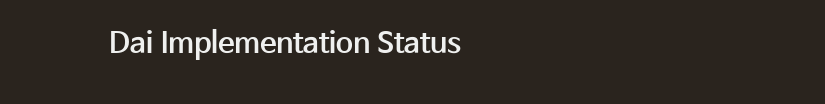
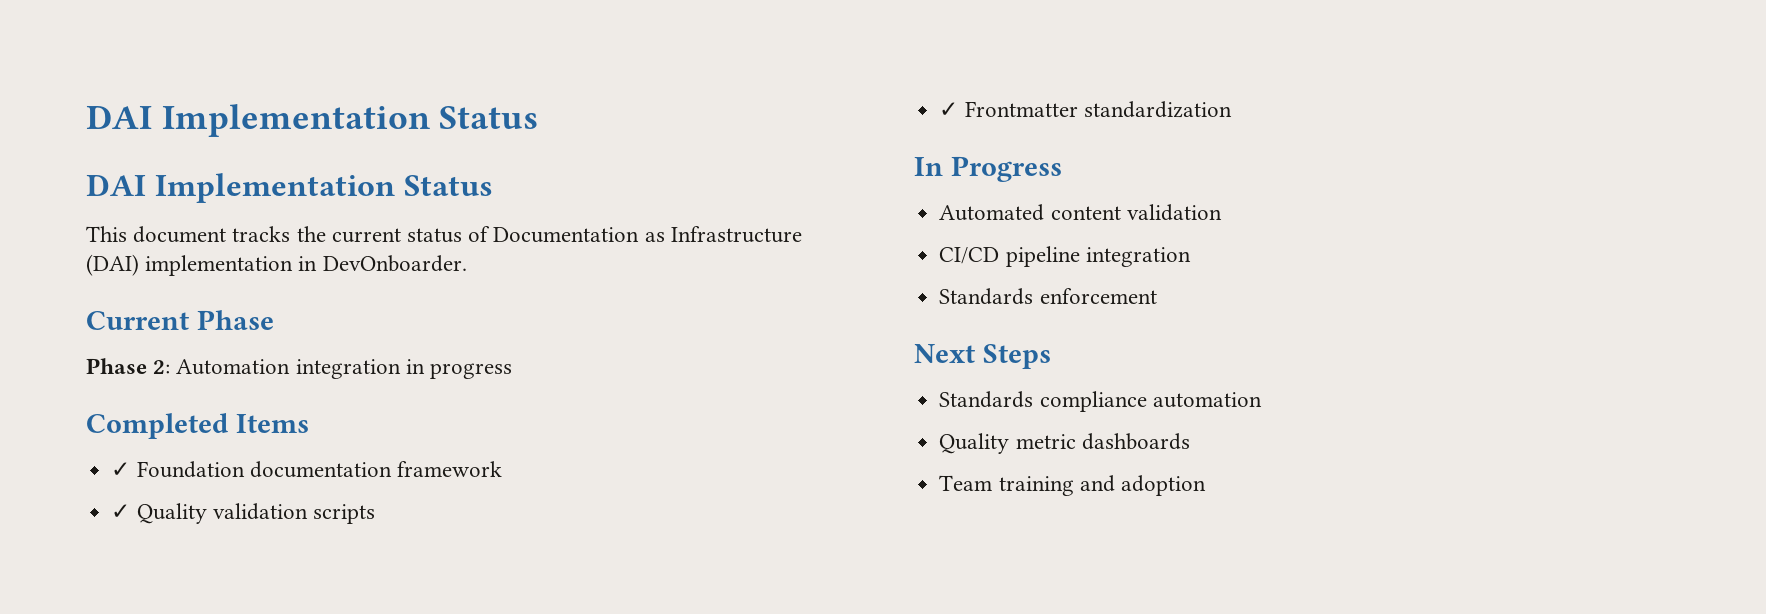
[109,28,462,60] Dai Implementation Status -> [86,104,539,137] [86,173,493,203] [86,226,802,243] [86,254,467,276] [86,310,274,330] [86,358,513,379] [86,413,309,439] [111,461,502,478] [111,503,375,524] [939,101,1232,118] [914,156,1062,182] [939,204,1222,221] [939,246,1191,267] [939,288,1157,305] [914,344,1051,369] [939,391,1262,412] [939,433,1190,454] [939,475,1206,496] DAI Implementation Status // DAI Implementation Status // This document tracks the current status of Documentation as Infrastructure (DAI) implementation in DevOnboarder. // Current Phase // Phase 2: Automation integration in progress // Completed Items // ✓ Foundation documentation framework // ✓ Quality validation scripts // ✓ Frontmatter standardization // In Progress // Automated content validation // CI/CD pipeline integration // Standards enforcement // Next Steps // Standards compliance automation // Quality metric dashboards // Team training and adoption

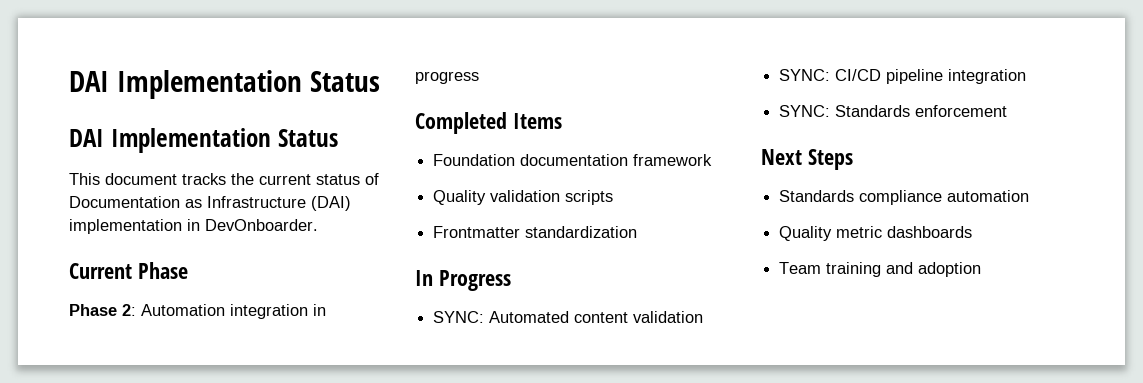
[111,462,131,477] ✓ -> (562, 121) none
[111,504,131,519] ✓ -> (713, 160) none
[939,102,959,117] ✓ -> (614, 197) none
(1062, 169) none -> [433,311,485,323] SYNC:
(1222, 212) none -> [779,69,831,81] SYNC:
(1191, 257) none -> [779,105,831,117] SYNC:

